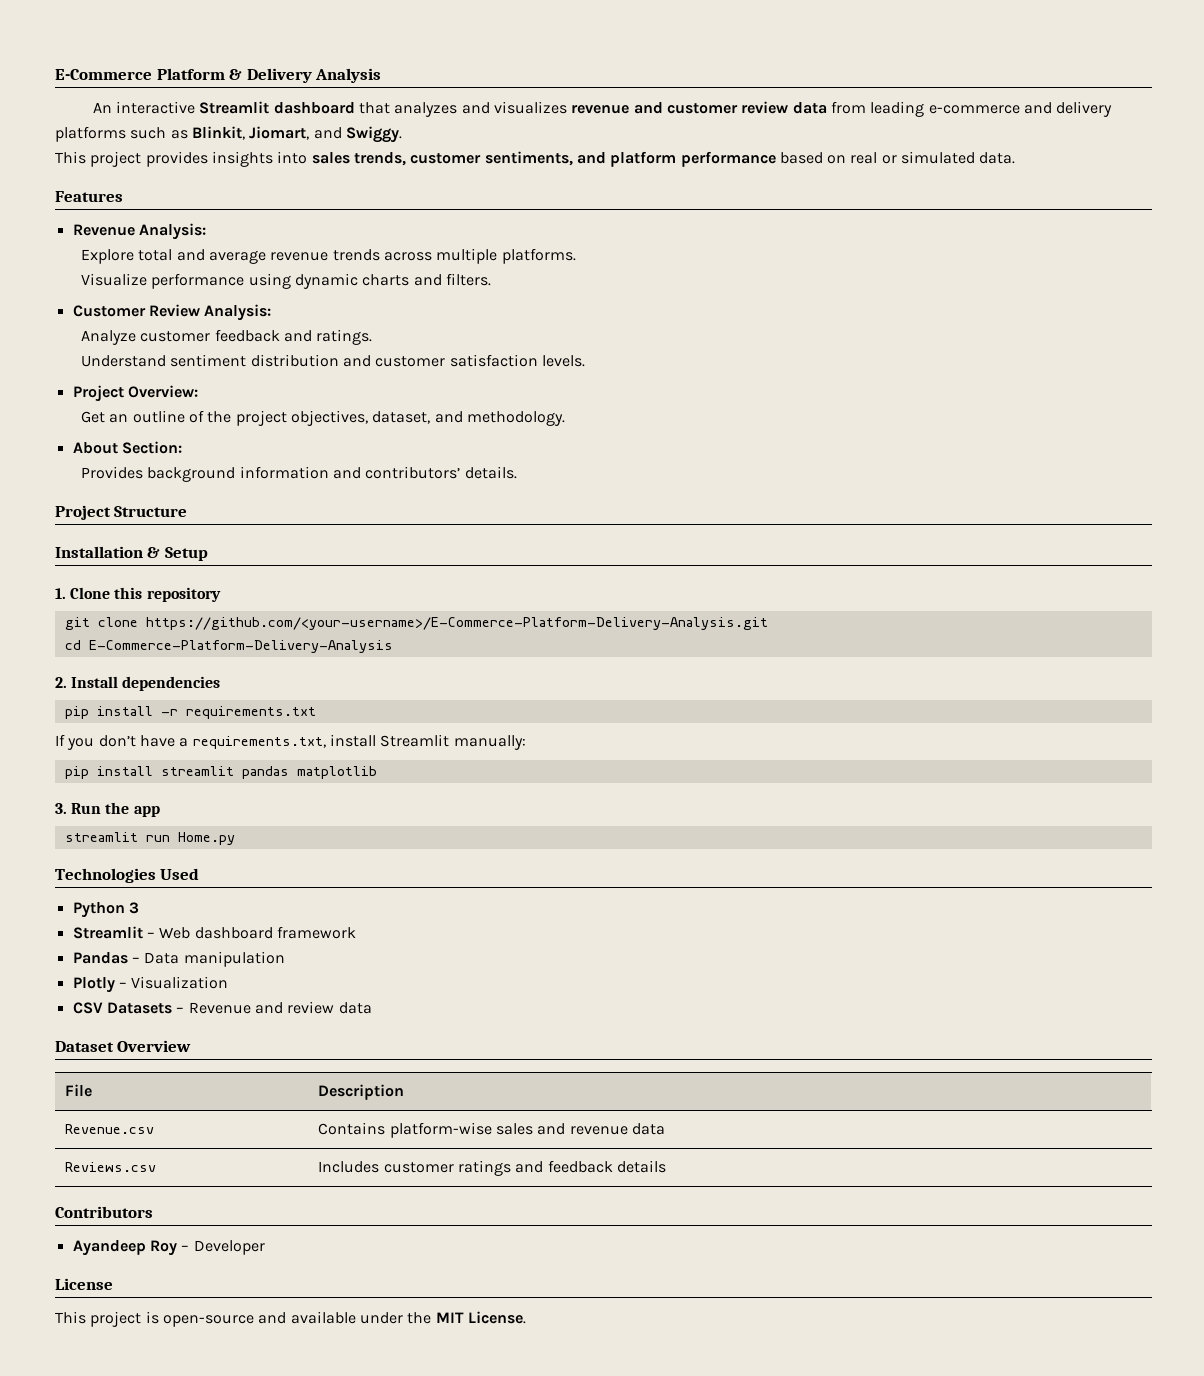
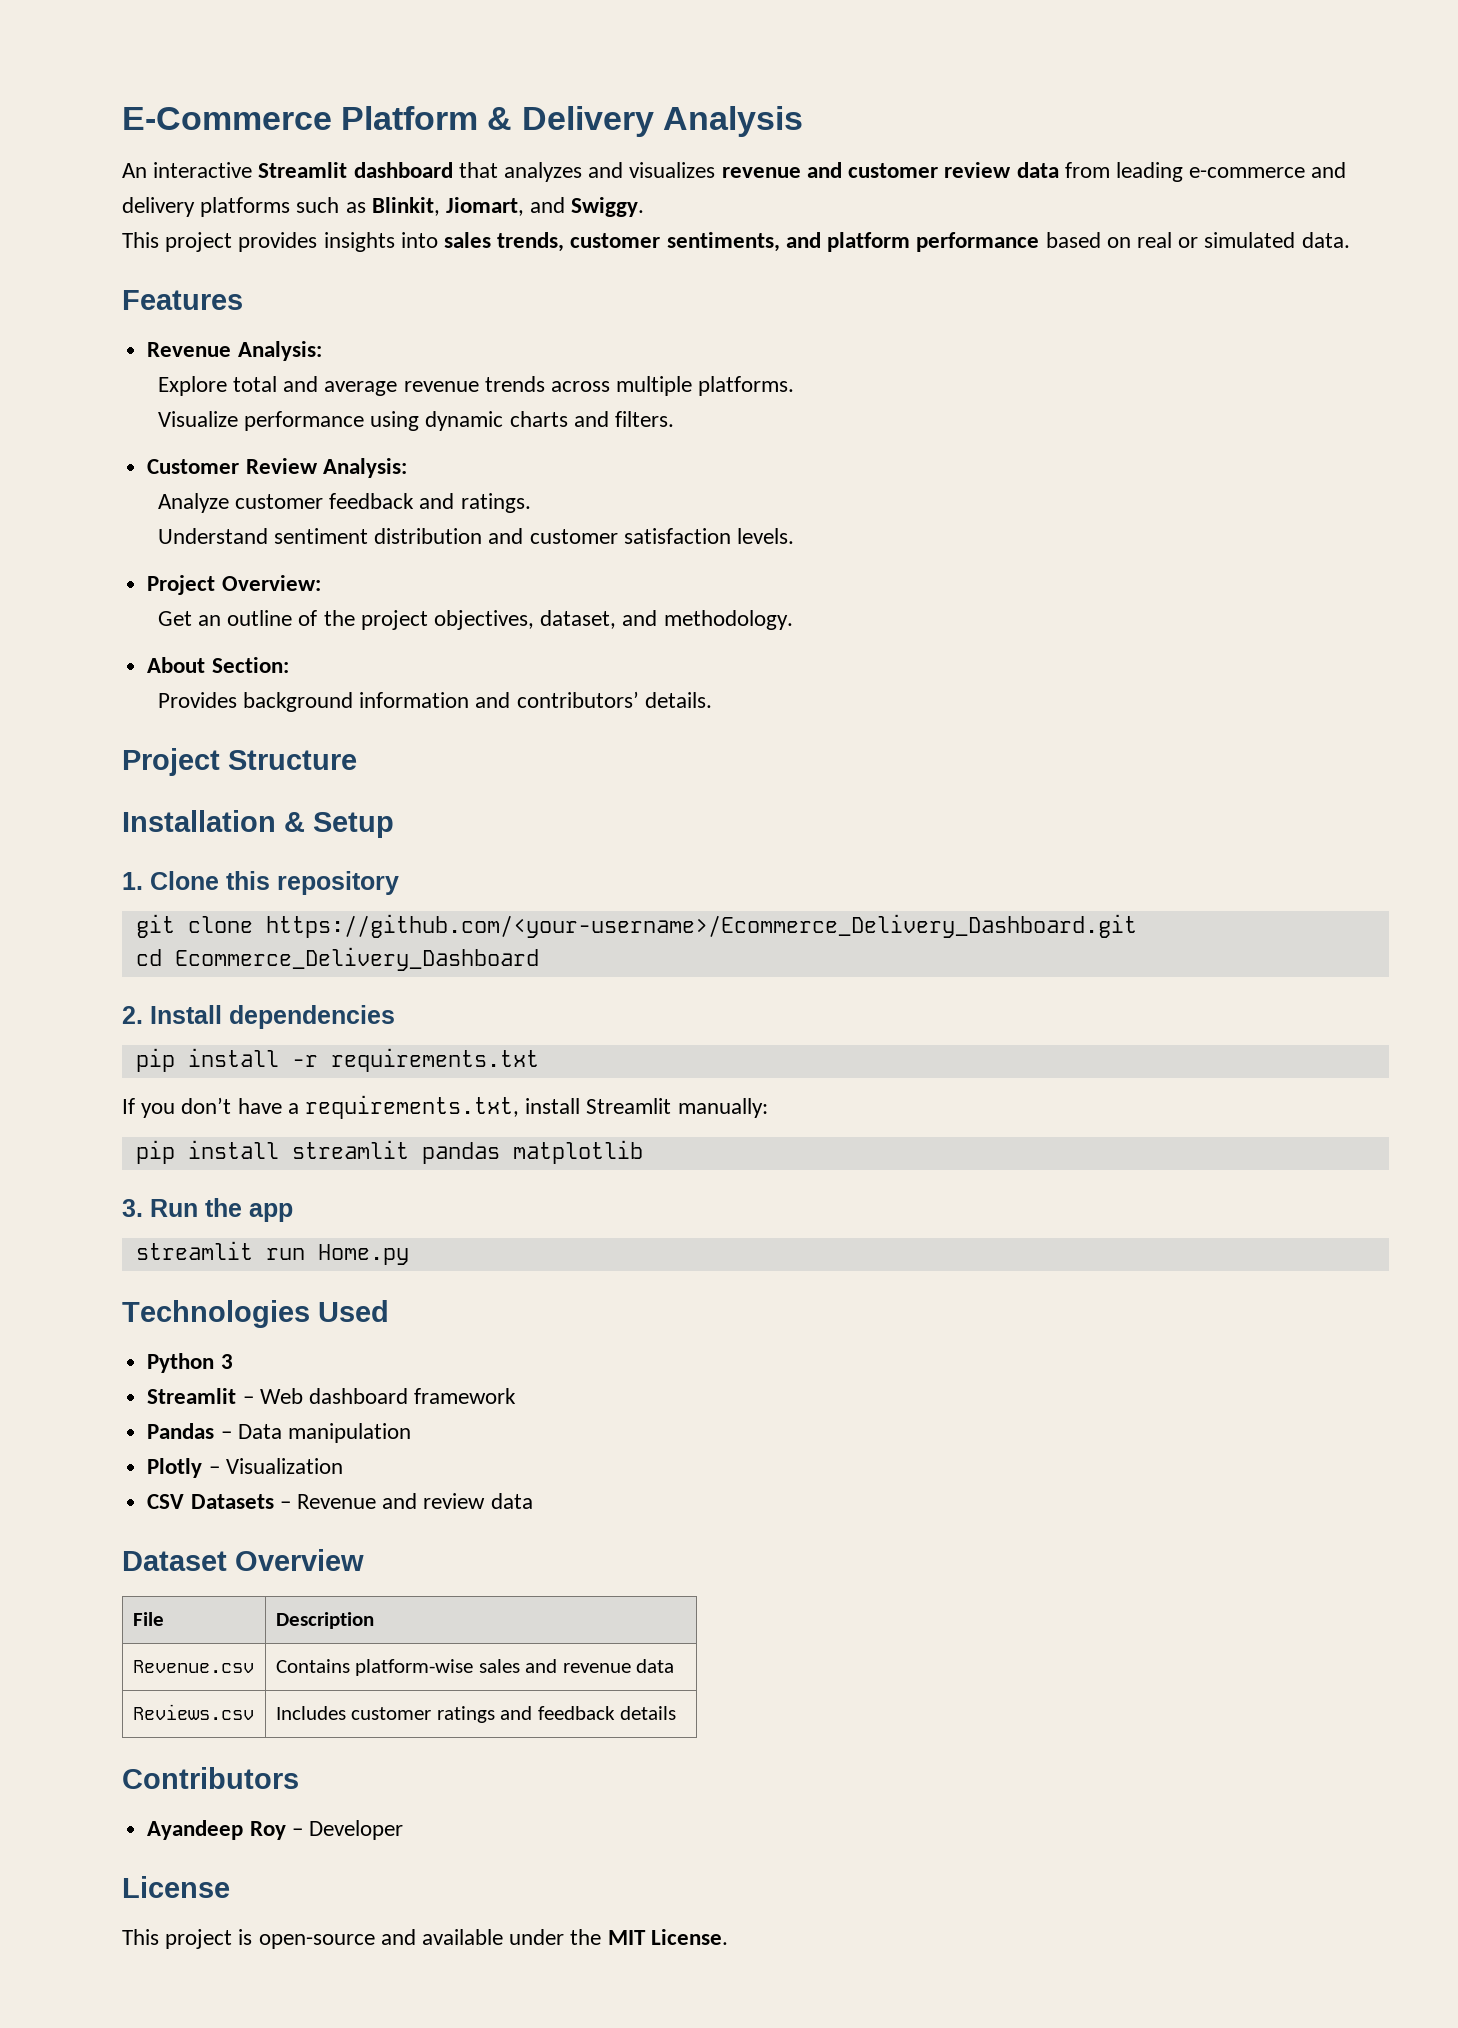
[145,617,768,630] https://github.com/<your-username>/E-Commerce-Platform-Delivery-Analysis.git -> [265,914,1137,938] https://github.com/<your-username>/Ecommerce_Delivery_Dashboard.git
[88,640,393,653] E-Commerce-Platform-Delivery-Analysis -> [174,947,539,971] Ecommerce_Delivery_Dashboard

